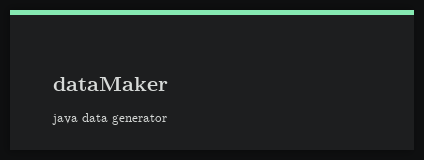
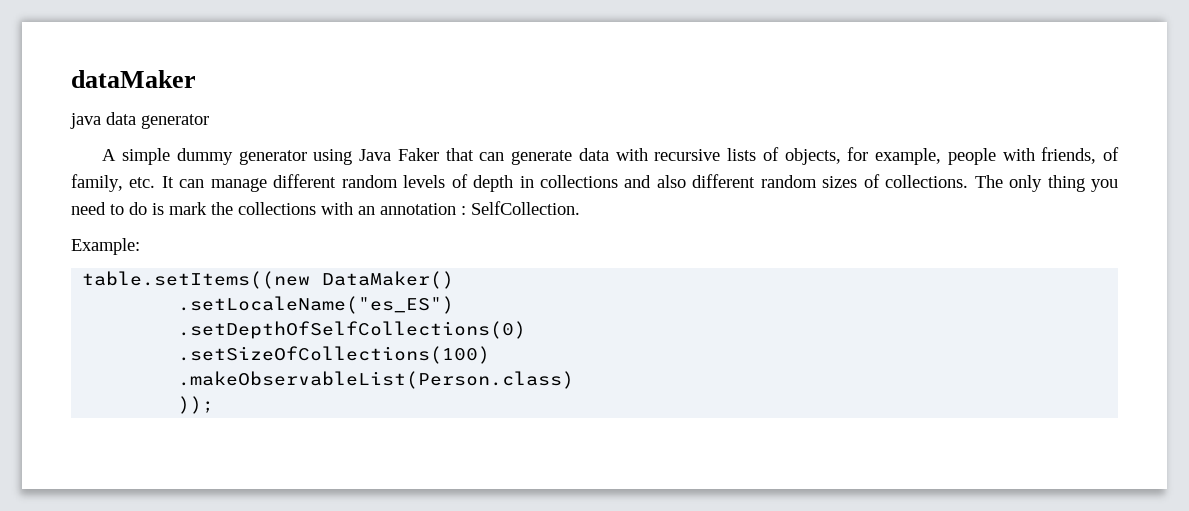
(167, 119) none -> [102,147,1120,165] [71,174,1119,192] [71,201,580,215] [71,238,140,255] [82,271,455,289] [178,296,455,314] [178,321,527,339] [178,346,491,364] [178,371,575,389] [178,396,215,414] // A simple dummy generator using Java Faker that can generate data with recursive lists of objects, for example, people with friends, of family, etc. It can manage different random levels of depth in collections and also different random sizes of collections. The only thing you need to do is mark the collections with an annotation : SelfCollection. // Example: // table.setItems((new DataMaker() // .setLocaleName("es_ES") // .setDepthOfSelfCollections(0) // .setSizeOfCollections(100) // .makeObservableList(Person.class) // ));

